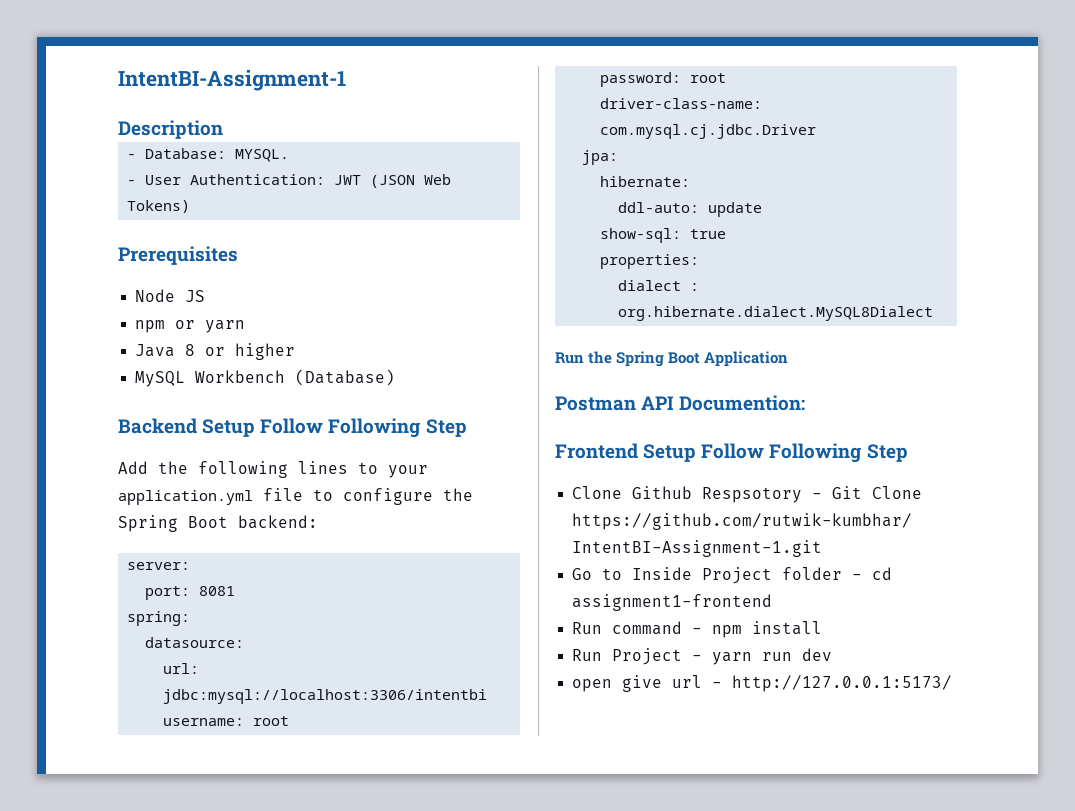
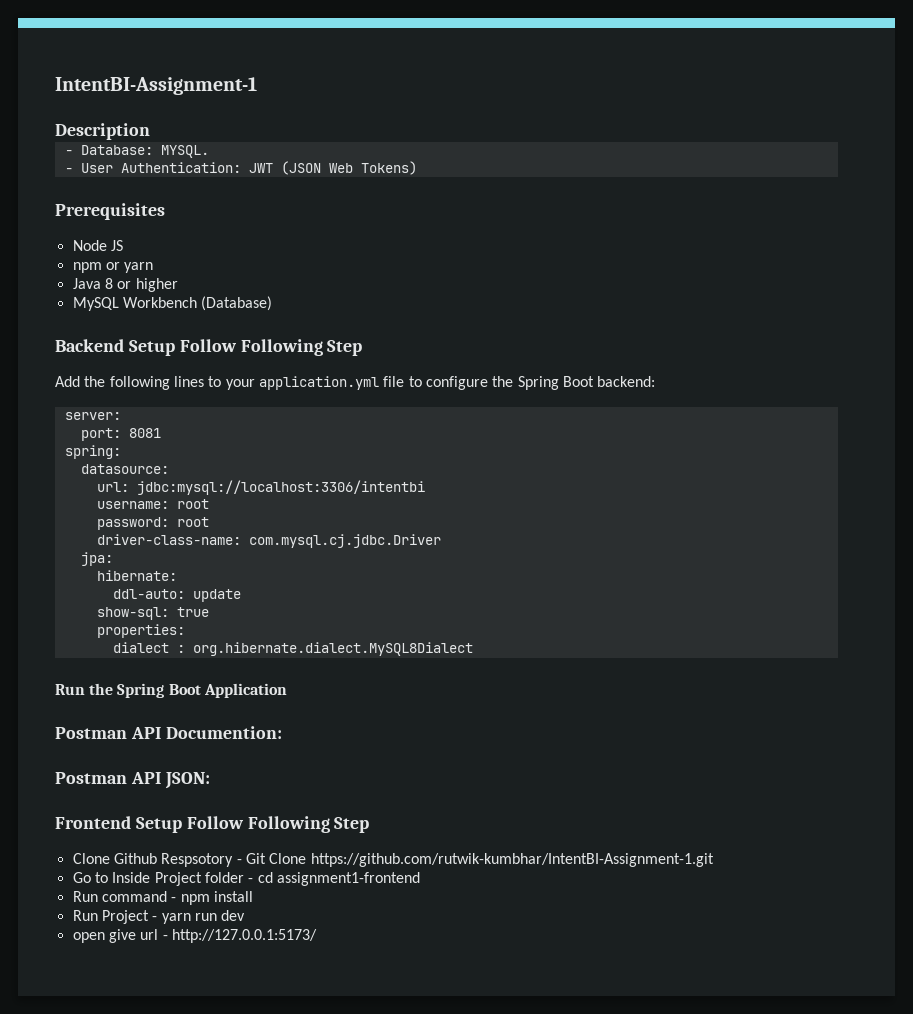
(806, 403) none -> [55,772,210,789] // Postman API JSON:

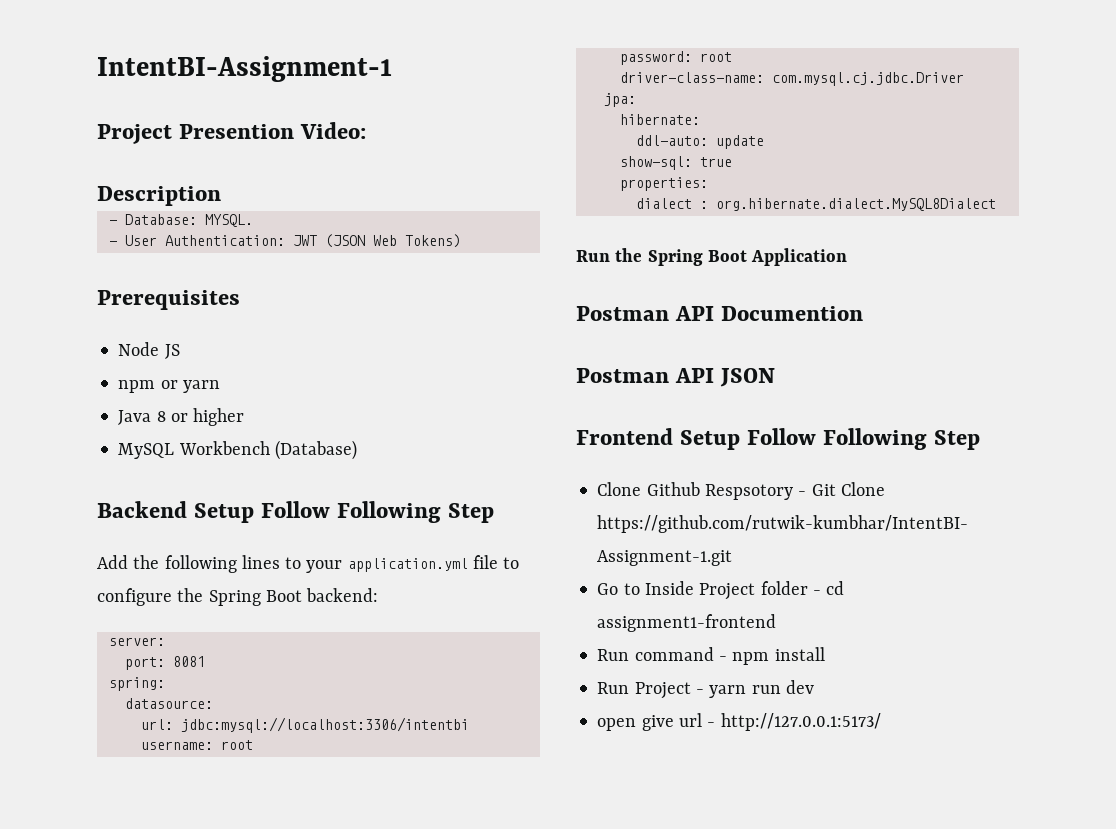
(257, 86) none -> [97,122,367,144] // Project Presention Video:
[165,726,282,739] [55,772,210,789] Documention: // Postman API JSON: -> [721,306,864,321] [576,368,776,387] Documention // Postman API JSON

